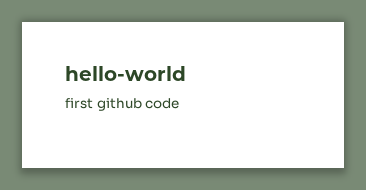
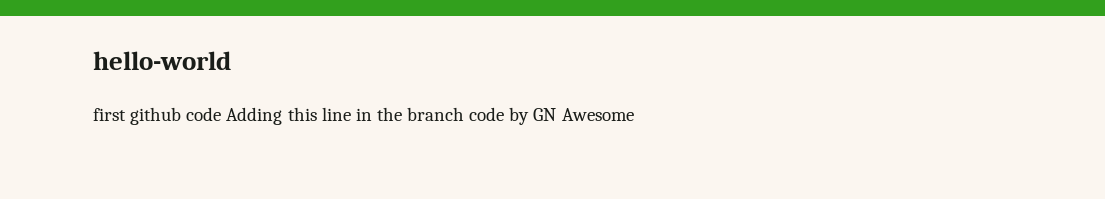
(180, 103) none -> [226,107,634,125] Adding this line in the branch code by GN Awesome

